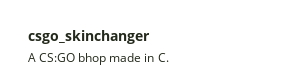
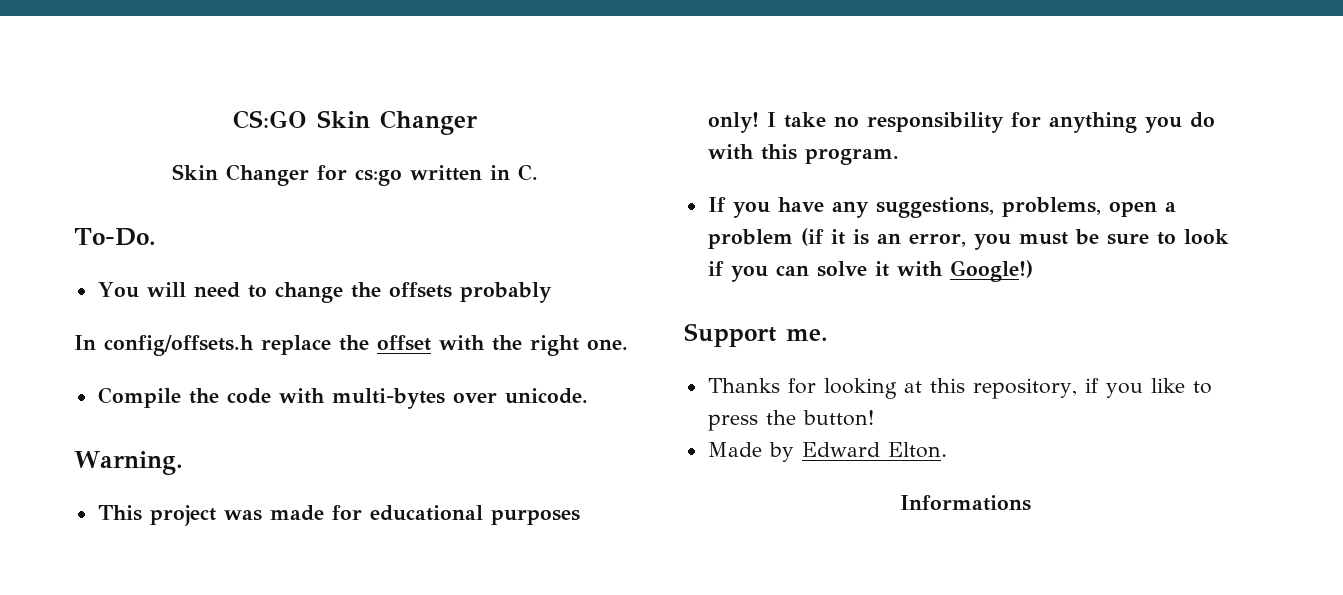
[28,30,150,44] [28,53,169,65] csgo_skinchanger // A CS:GO bhop made in C. -> [233,110,478,135] [172,164,538,186] [74,228,156,246] [97,282,552,303] [74,335,628,356] [97,387,588,409] [74,451,183,475] [97,505,580,526] [707,112,1215,133] [707,144,899,165] [707,197,1176,218] [707,228,1229,250] [707,260,1033,282] [684,323,828,347] [707,378,1212,399] [707,410,874,431] [707,442,947,462] [899,495,1031,511] CS:GO Skin Changer // Skin Changer for cs:go written in C. // To-Do. // You will need to change the offsets probably // In config/offsets.h replace the offset with the right one. // Compile the code with multi-bytes over unicode. // Warning. // This project was made for educational purposes only! I take no responsibility for anything you do with this program. // If you have any suggestions, problems, open a problem (if it is an error, you must be sure to look if you can solve it with Google!) // Support me. // Thanks for looking at this repository, if you like to press the button! // Made by Edward Elton. // Informations

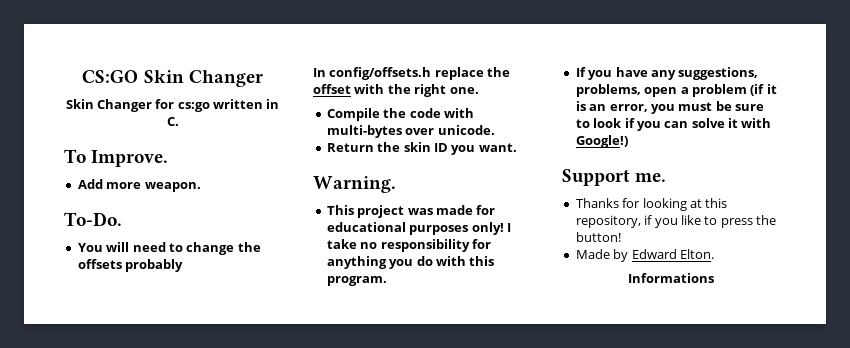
(538, 172) none -> [64,149,169,167] [77,179,201,192] // To Improve. // Add more weapon.
(588, 396) none -> [326,142,517,155] // Return the skin ID you want.

